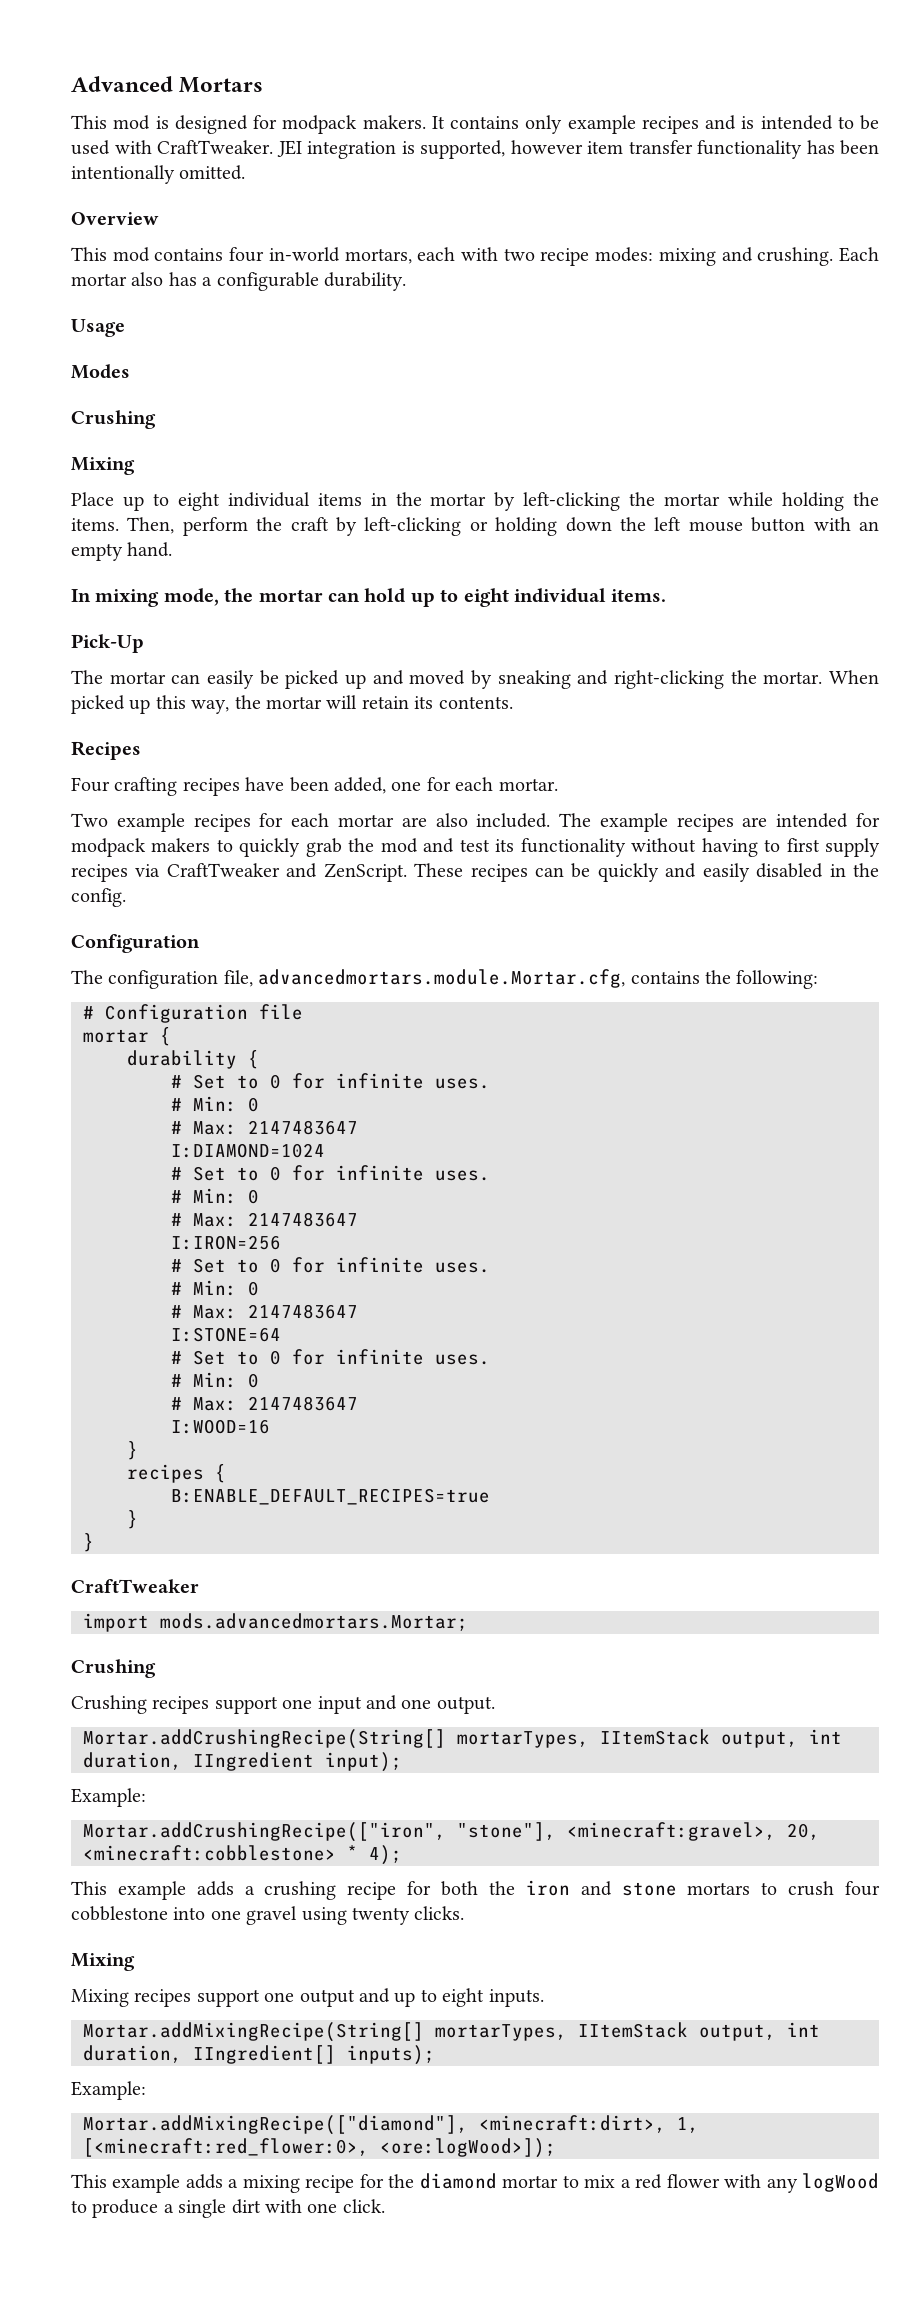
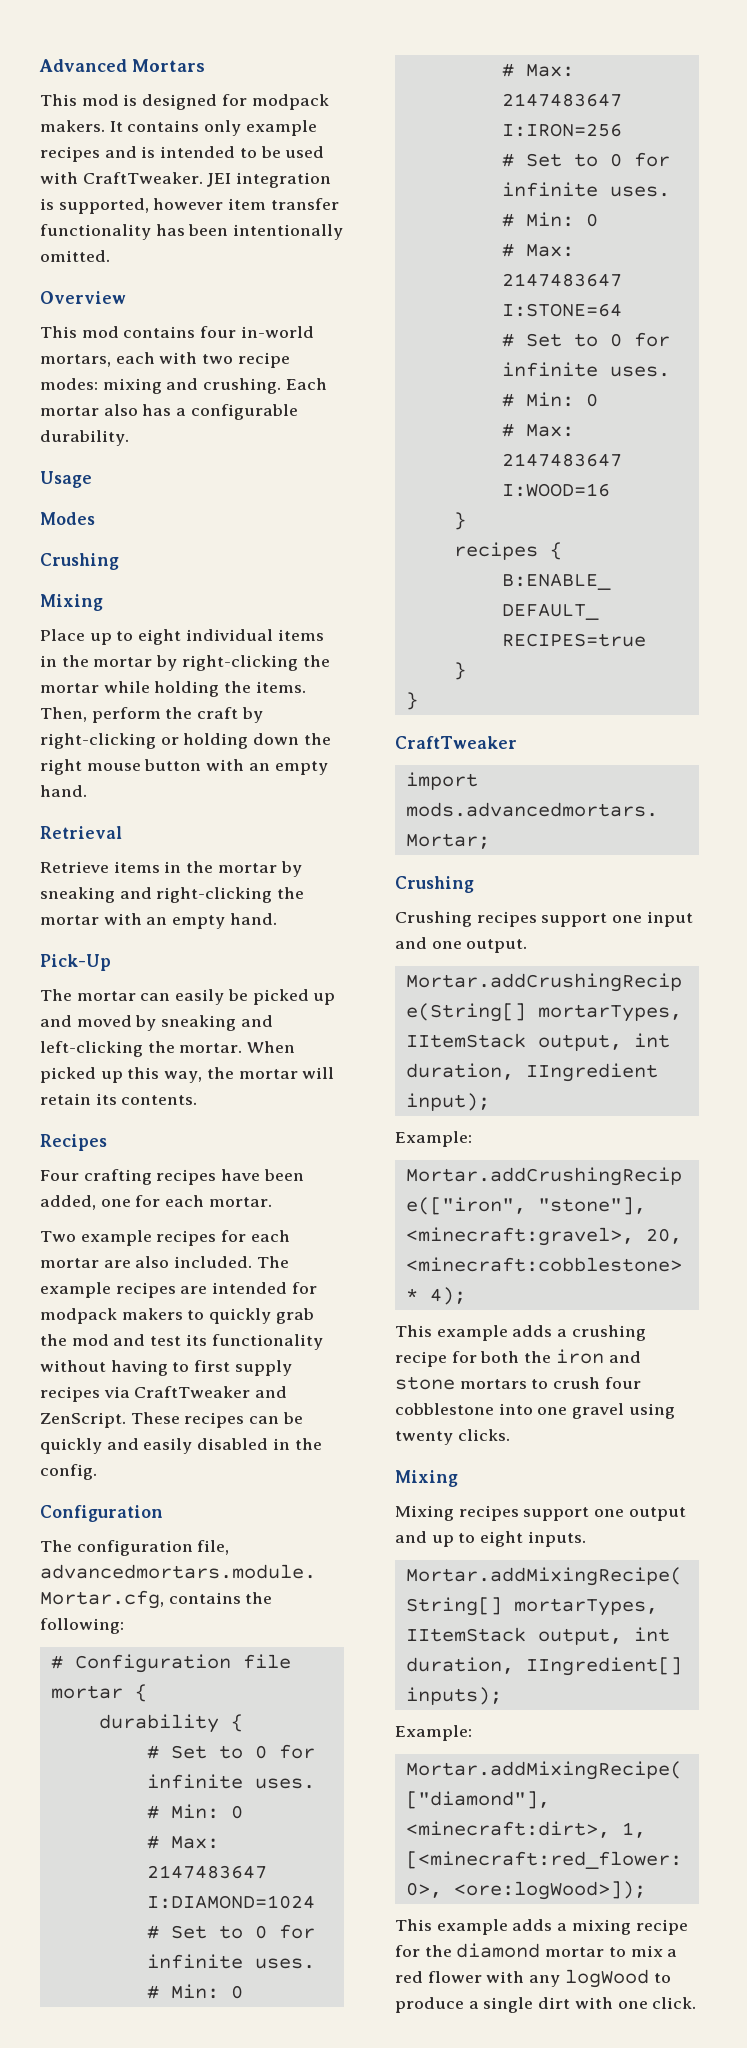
[523,492,621,511] left-clicking -> [181,655,298,671] right-clicking
[364,517,462,536] left-clicking -> [40,733,156,749] right-clicking
[654,517,682,531] left -> [40,759,82,775] right
[71,588,667,607] In mixing mode, the mortar can hold up to eight individual items. -> [40,826,122,839] [40,861,302,877] [40,887,305,903] [40,913,277,929] Retrieval // Retrieve items in the mortar by sneaking and right-clicking the mortar with an empty hand.
[614,670,724,689] right-clicking -> [40,1041,143,1057] left-clicking

